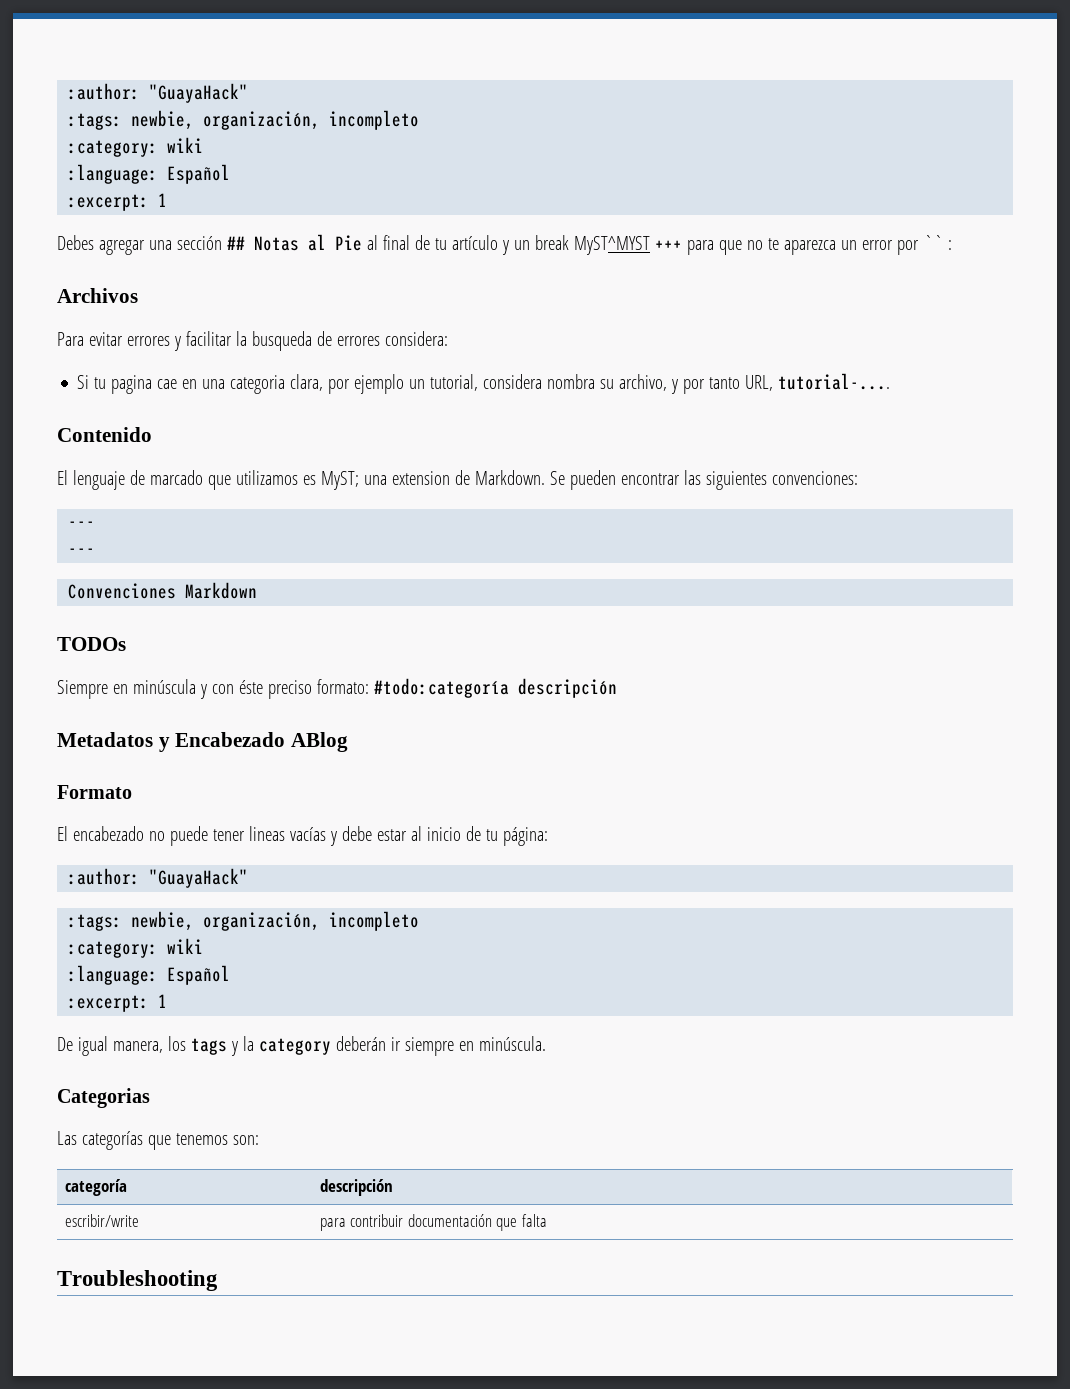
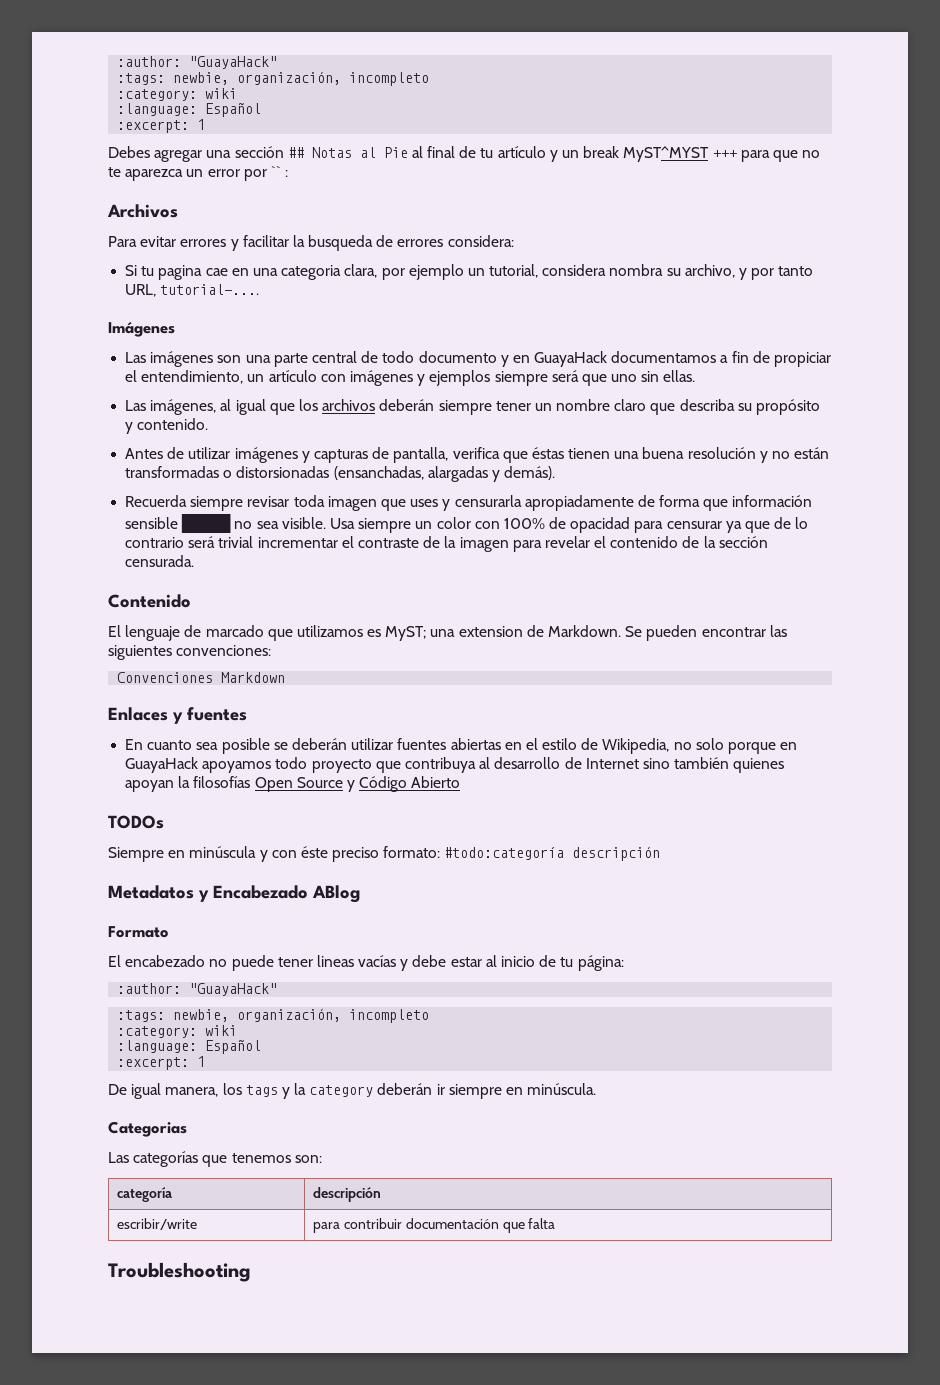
(891, 381) none -> [108,321,175,337] [125,351,832,367] [125,370,696,386] [125,399,821,415] [125,418,209,434] [125,447,830,463] [125,466,556,482] [125,495,813,511] [125,513,809,533] [125,536,768,552] [125,555,195,567] // Imágenes // Las imágenes son una parte central de todo documento y en GuayaHack documentamos a fin de propiciar el entendimiento, un artículo con imágenes y ejemplos siempre será que uno sin ellas. // Las imágenes, al igual que los archivos deberán siempre tener un nombre claro que describa su propósito y contenido. // Antes de utilizar imágenes y capturas de pantalla, verifica que éstas tienen una buena resolución y no están transformadas o distorsionadas (ensanchadas, alargadas y demás). // Recuerda siempre revisar toda imagen que uses y censurarla apropiadamente de forma que información sensible ████ no sea visible. Usa siempre un color con 100% de opacidad para censurar ya que de lo contrario será trivial incrementar el contraste de la imagen para revelar el contenido de la sección censurada.
[68,521,96,528] [68,548,96,555] // --- // --- -> (272, 650) none
(258, 590) none -> [108,707,247,724] [125,738,798,754] [125,757,785,773] [125,776,461,792] // Enlaces y fuentes // En cuanto sea posible se deberán utilizar fuentes abiertas en el estilo de Wikipedia, no solo porque en GuayaHack apoyamos todo proyecto que contribuya al desarrollo de Internet sino también quienes apoyan la filosofías Open Source y Código Abierto

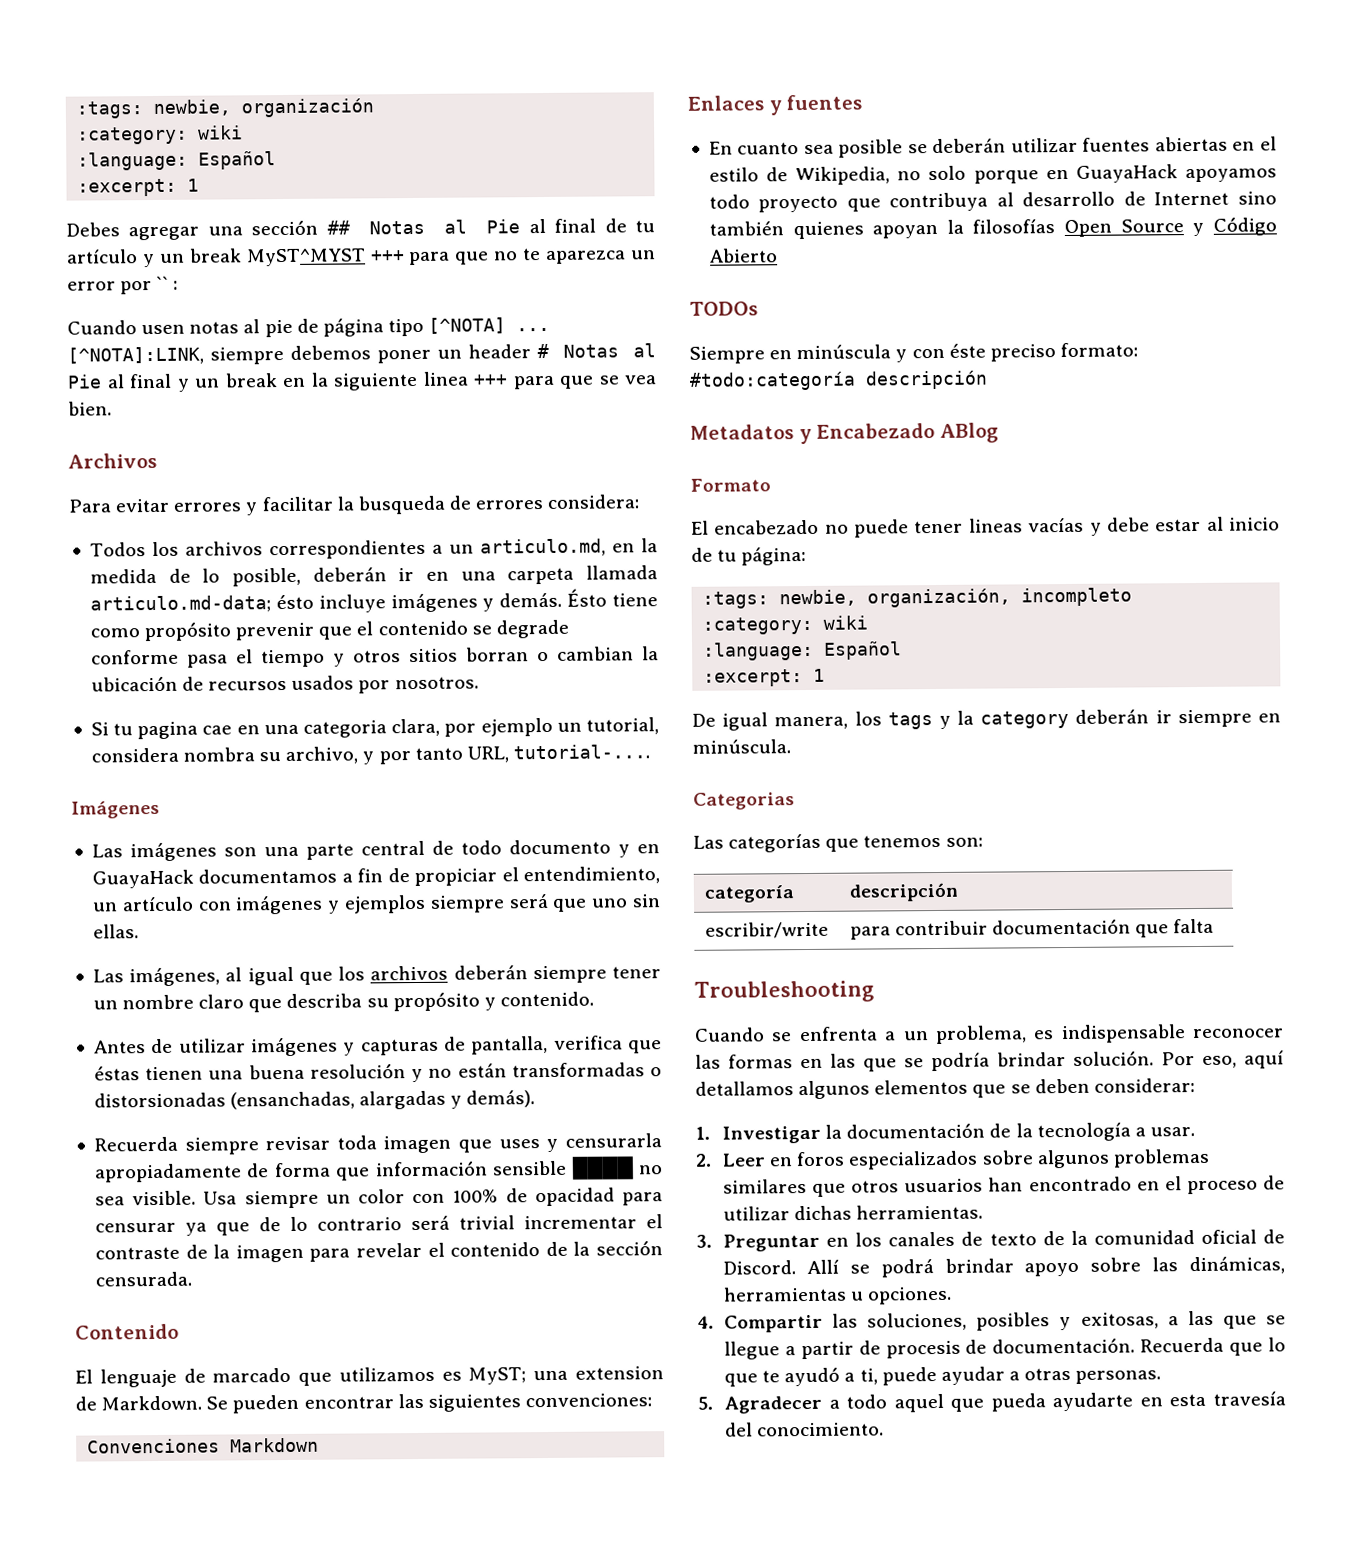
[117,56,278,69] [117,71,430,86] :author: "GuayaHack" // :tags: newbie, organización, incompleto -> [76,98,375,119] :tags: newbie, organización
(289, 173) none -> [67,317,551,338] [67,343,657,365] [67,371,657,392] [68,401,112,416] // Cuando usen notas al pie de página tipo [^NOTA] ... [^NOTA]:LINK, siempre debemos poner un header # Notas al Pie al final y un break en la siguiente linea +++ para que se vea bien.
(514, 241) none -> [89,538,658,560] [89,565,659,587] [89,588,658,614] [89,619,569,642] [90,646,659,668] [90,675,479,694] // Todos los archivos correspondientes a un articulo.md, en la medida de lo posible, deberán ir en una carpeta llamada articulo.md-data; ésto incluye imágenes y demás. Ésto tiene como propósito prevenir que el contenido se degrade conforme pasa el tiempo y otros sitios borran o cambian la ubicación de recursos usados por nosotros.
[117,983,278,996] // :author: "GuayaHack" -> (807, 556) none
(251, 1272) none -> [694,1024,1284,1045] [695,1050,1284,1072] [695,1078,1195,1100] [695,1122,1195,1144] [695,1148,1210,1170] [723,1175,1285,1197] [723,1204,984,1221] [696,1229,1285,1252] [723,1256,1285,1278] [723,1286,953,1305] [697,1310,1286,1333] [724,1337,1286,1360] [724,1366,1162,1387] [697,1391,1286,1414] [724,1422,885,1437] // Cuando se enfrenta a un problema, es indispensable reconocer las formas en las que se podría brindar solución. Por eso, aquí detallamos algunos elementos que se deben considerar: // 1. Investigar la documentación de la tecnología a usar. // 2. Leer en foros especializados sobre algunos problemas similares que otros usuarios han encontrado en el proceso de utilizar dichas herramientas. // 3. Preguntar en los canales de texto de la comunidad oficial de Discord. Allí se podrá brindar apoyo sobre las dinámicas, herramientas u opciones. // 4. Compartir las soluciones, posibles y exitosas, a las que se llegue a partir de procesis de documentación. Recuerda que lo que te ayudó a ti, puede ayudar a otras personas. // 5. Agradecer a todo aquel que pueda ayudarte en esta travesía del conocimiento.

